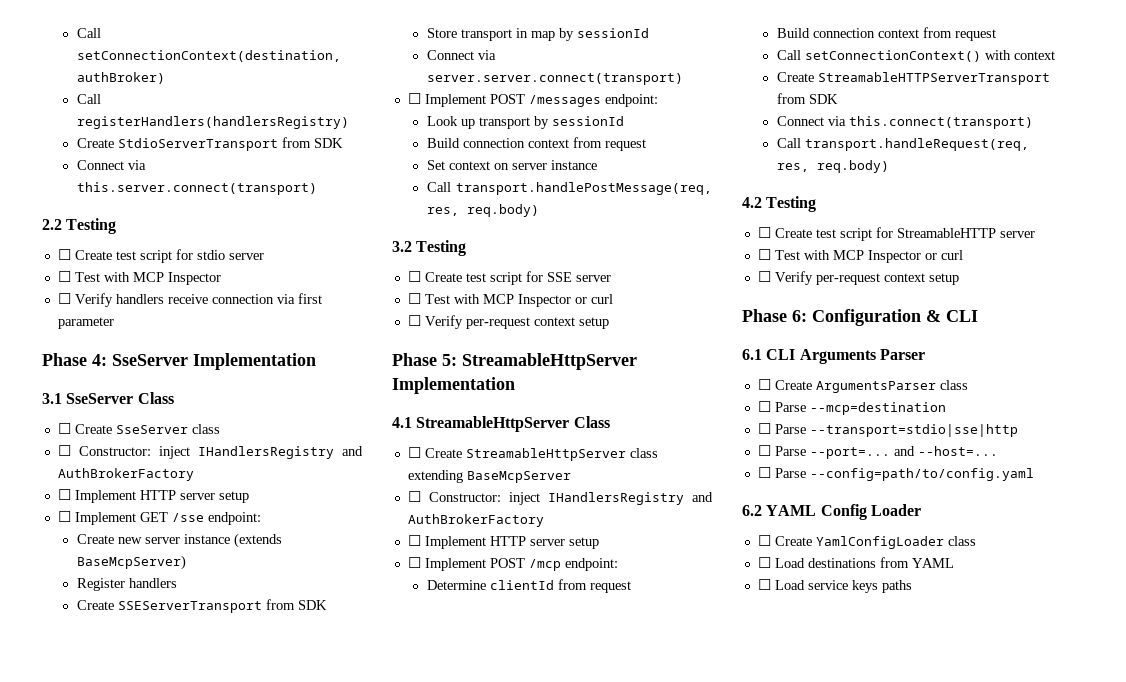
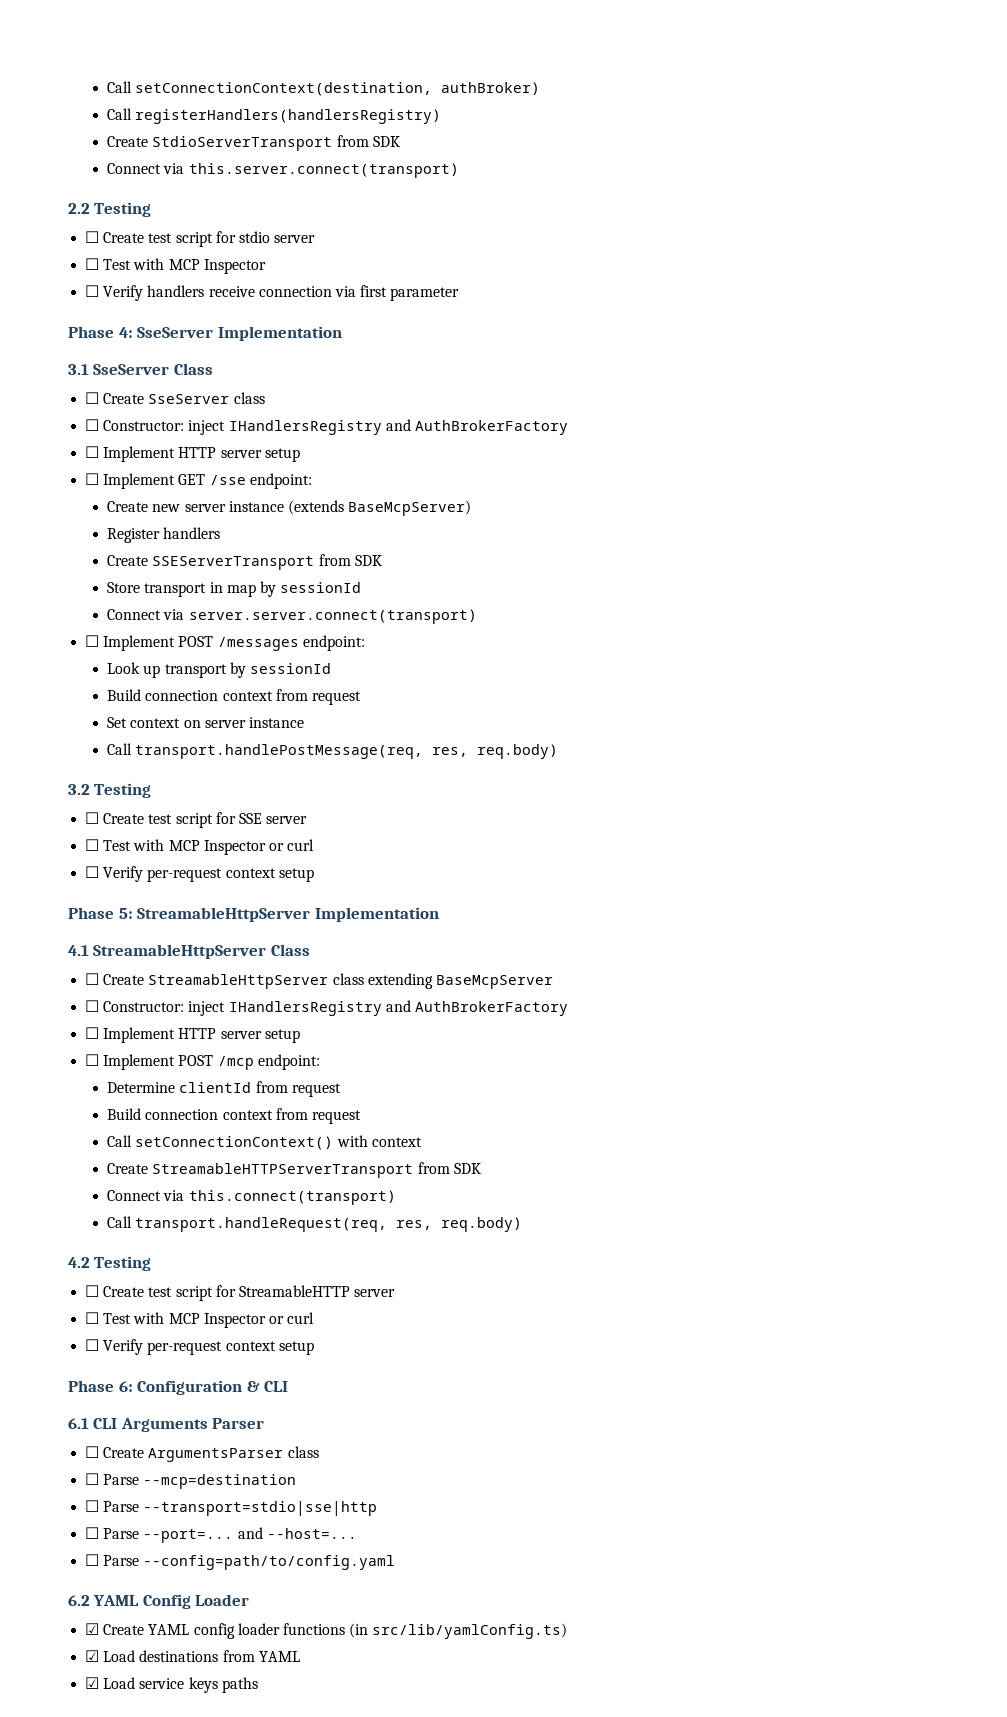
[757,535,976,549] [757,557,771,568] ☐ Create YamlConfigLoader class // ☐ -> [85,1623,568,1639] [85,1650,100,1662] ☑ Create YAML config loader functions (in src/lib/yamlConfig.ts) // ☑
[757,579,771,590] ☐ -> [85,1677,100,1689] ☑

